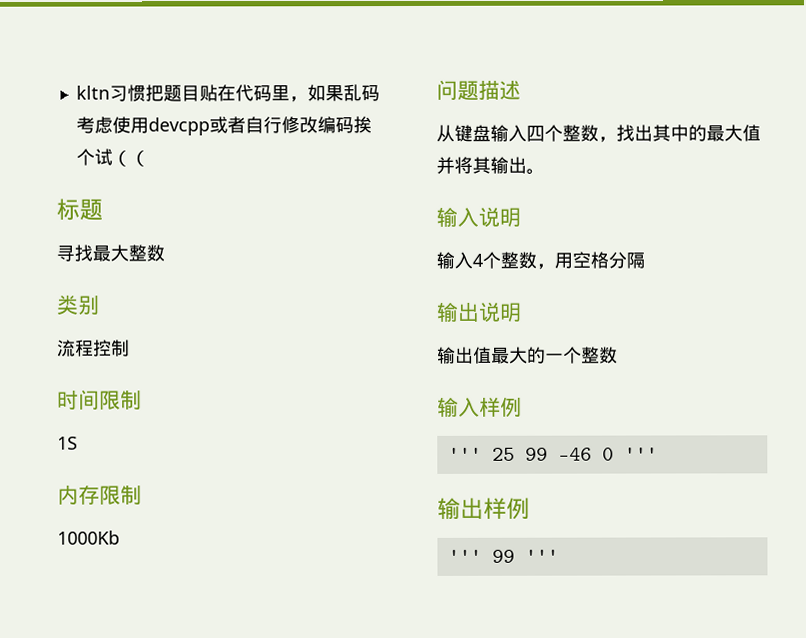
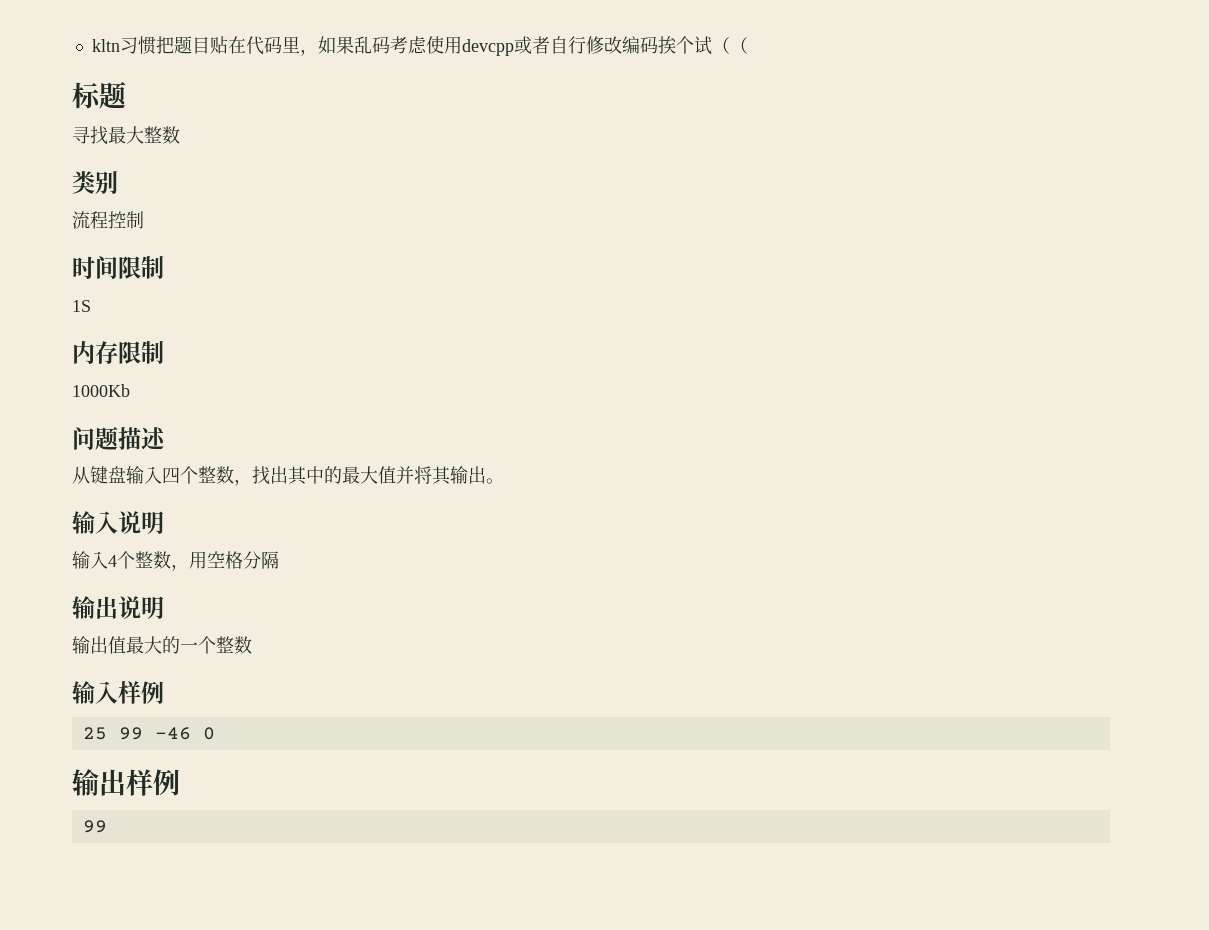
[447,447,482,461] ''' -> (164, 692) none
[623,447,658,461] ''' -> (215, 733) none
[447,549,559,563] ''' 99 ''' -> [82,820,107,833] 99

